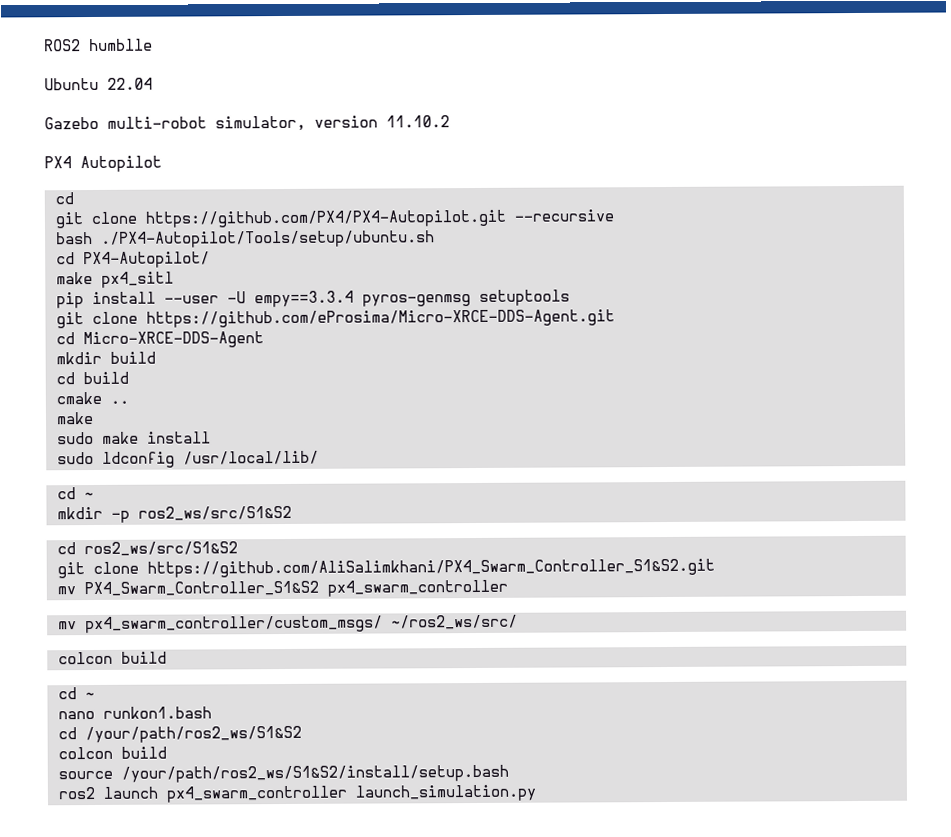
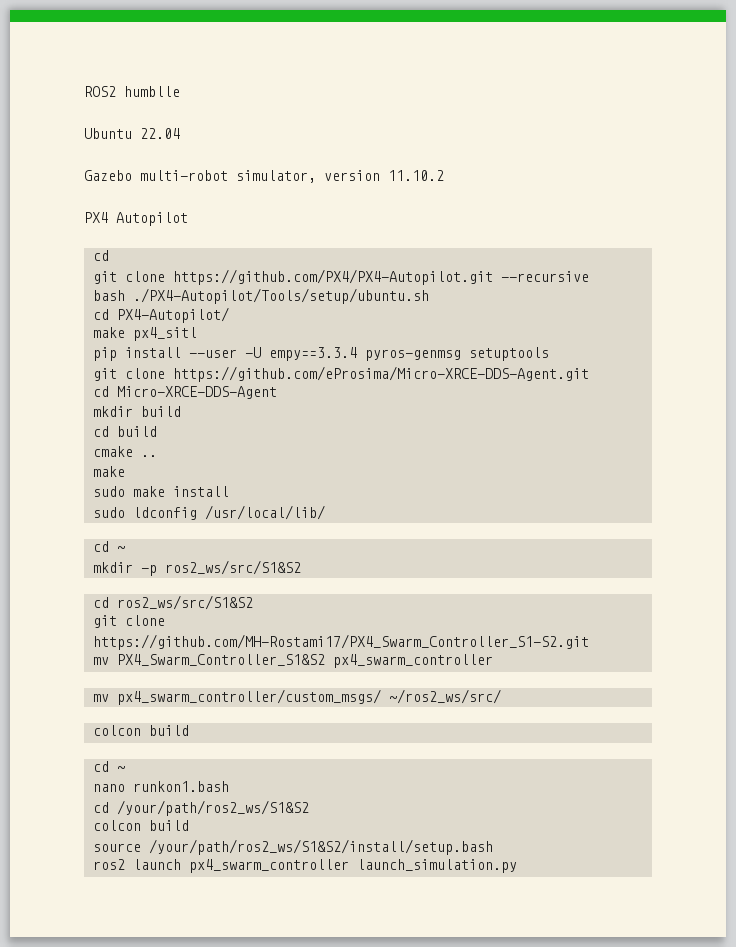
[146,558,715,578] https://github.com/AliSalimkhani/PX4_Swarm_Controller_S1&S2.git -> [93,634,589,650] https://github.com/MH-Rostami17/PX4_Swarm_Controller_S1-S2.git

